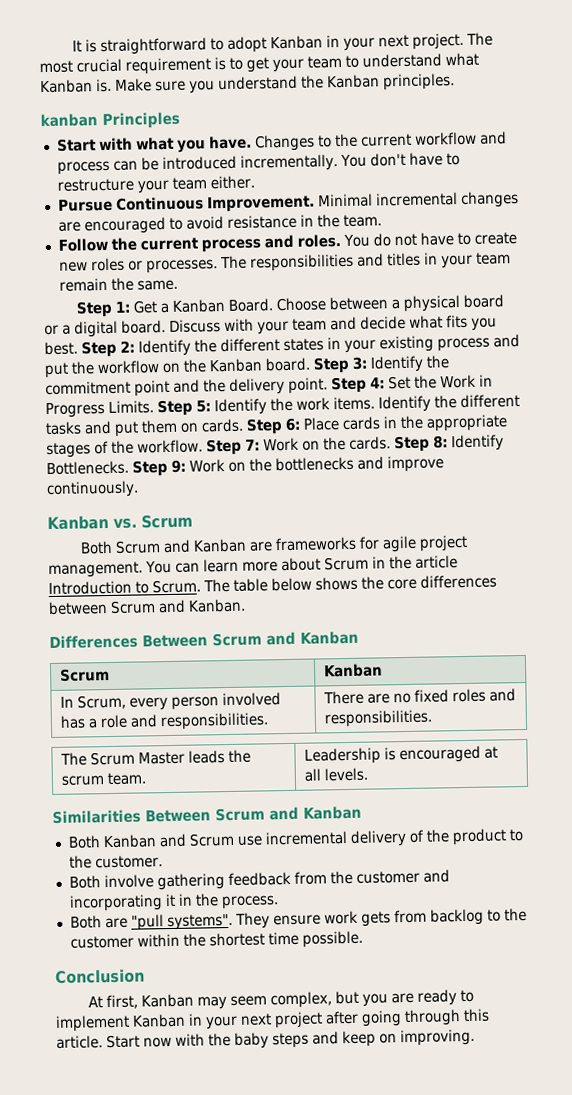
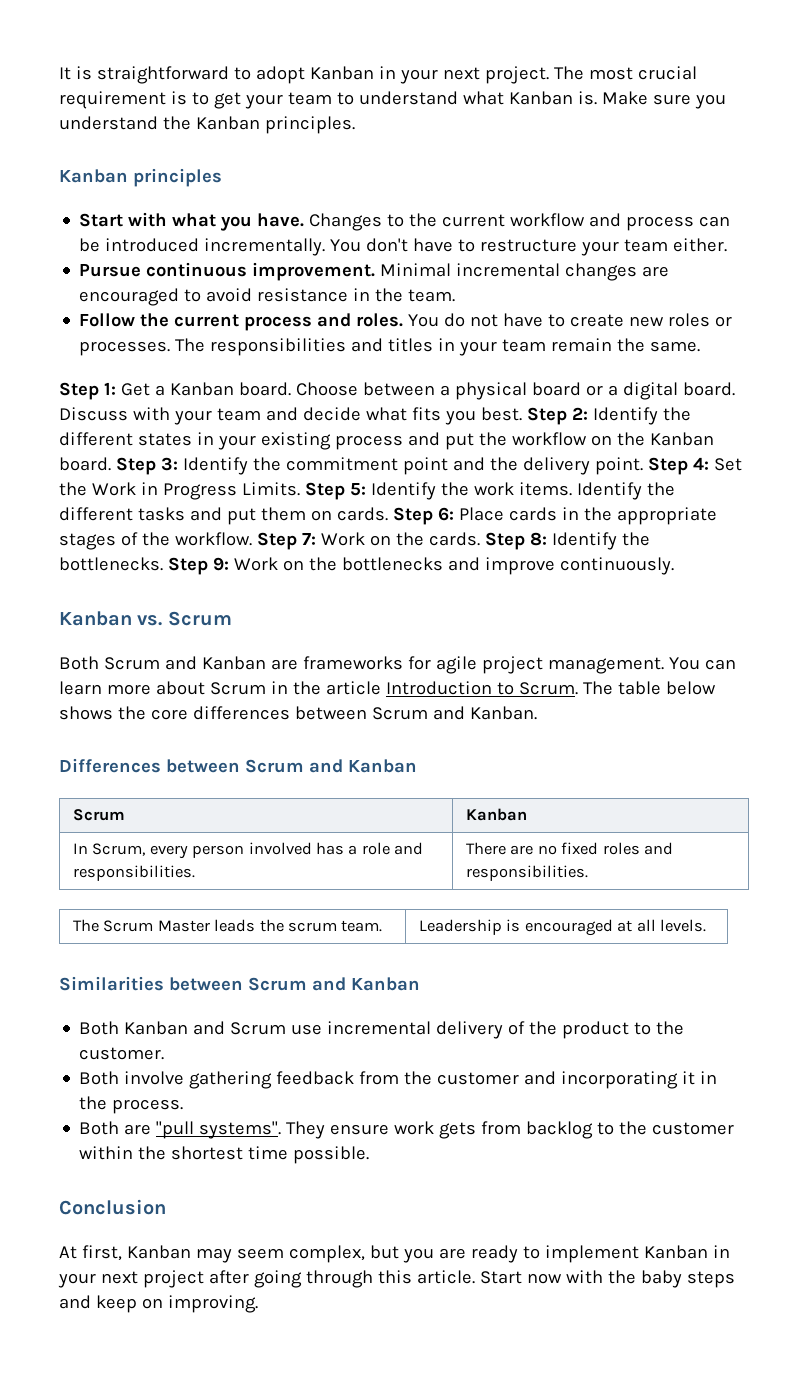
[40,111,180,130] kanban Principles -> [59,168,222,187] Kanban principles
[115,195,315,213] Continuous Improvement. -> [146,262,376,281] continuous improvement.
[227,298,273,312] Board. -> [238,382,291,396] board.
[46,460,129,476] Bottlenecks. -> [621,532,650,546] [59,557,163,571] the bottlenecks.
[142,634,208,648] Between -> [166,759,240,773] between
[145,809,211,823] Between -> [169,977,243,991] between

